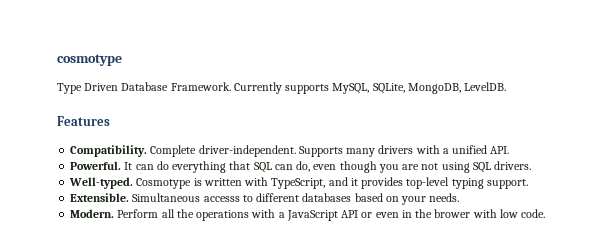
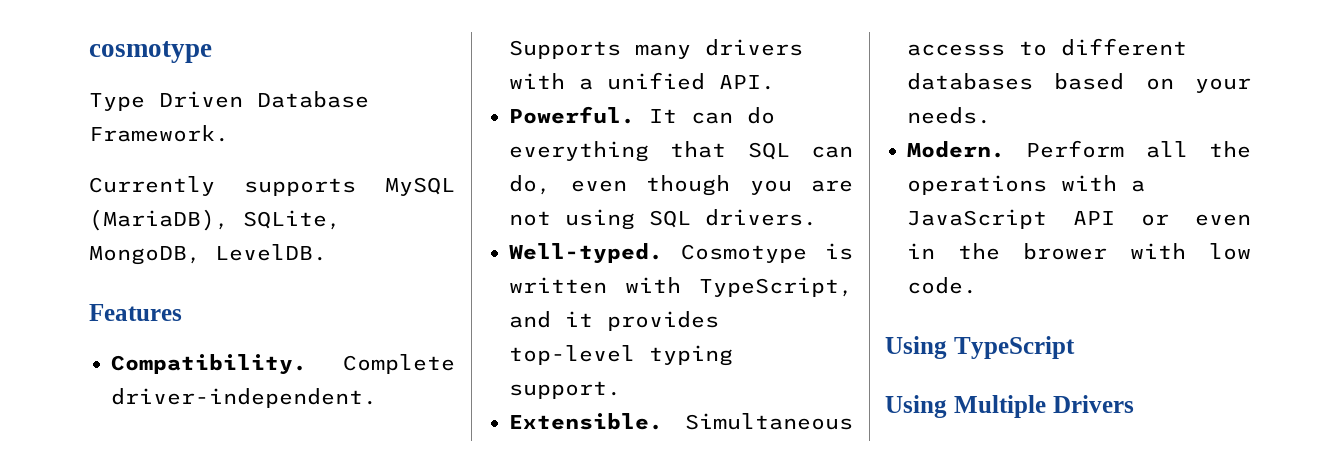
(231, 86) none -> (229, 133) //
[332,83,370,94] MySQL, -> [385,177,455,196] [89,209,229,231] MySQL (MariaDB),
(546, 213) none -> [885,336,1075,359] [885,395,1134,418] // Using TypeScript // Using Multiple Drivers

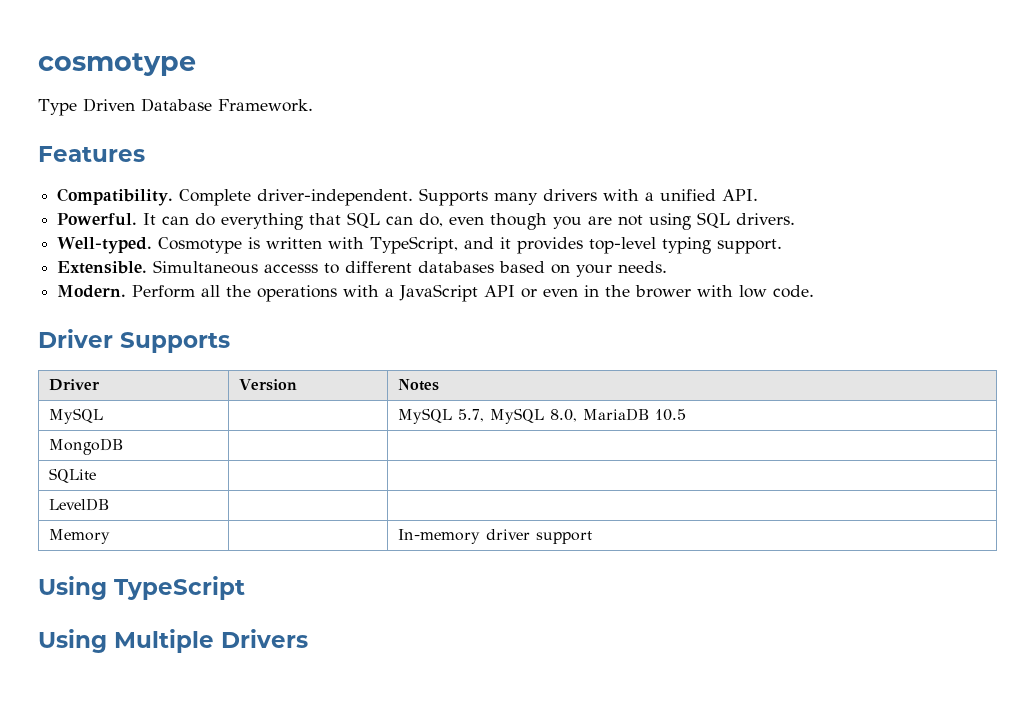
[89,176,455,196] [89,209,341,231] [89,244,327,265] // Currently supports MySQL (MariaDB), SQLite, MongoDB, LevelDB. -> (313, 105) none
(977, 285) none -> [38,329,230,353] [48,379,100,391] [238,379,297,391] [397,379,439,391] [48,408,103,424] [397,408,686,424] [48,438,123,455] [48,468,96,483] [48,498,109,511] [48,529,110,544] [397,529,592,544] // Driver Supports // Driver | Version | Notes // MySQL | | MySQL 5.7, MySQL 8.0, MariaDB 10.5 // MongoDB | | // SQLite | | // LevelDB | | // Memory | | In-memory driver support

